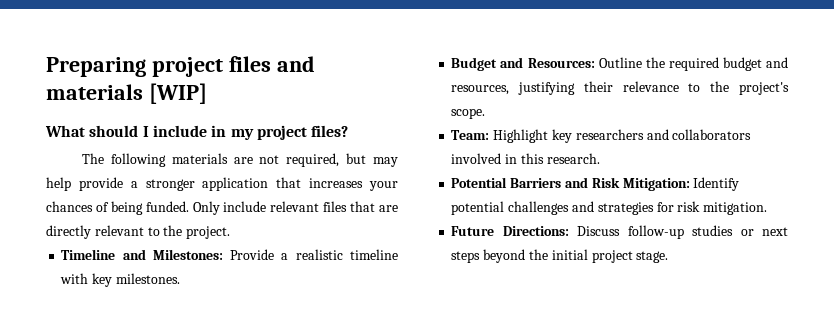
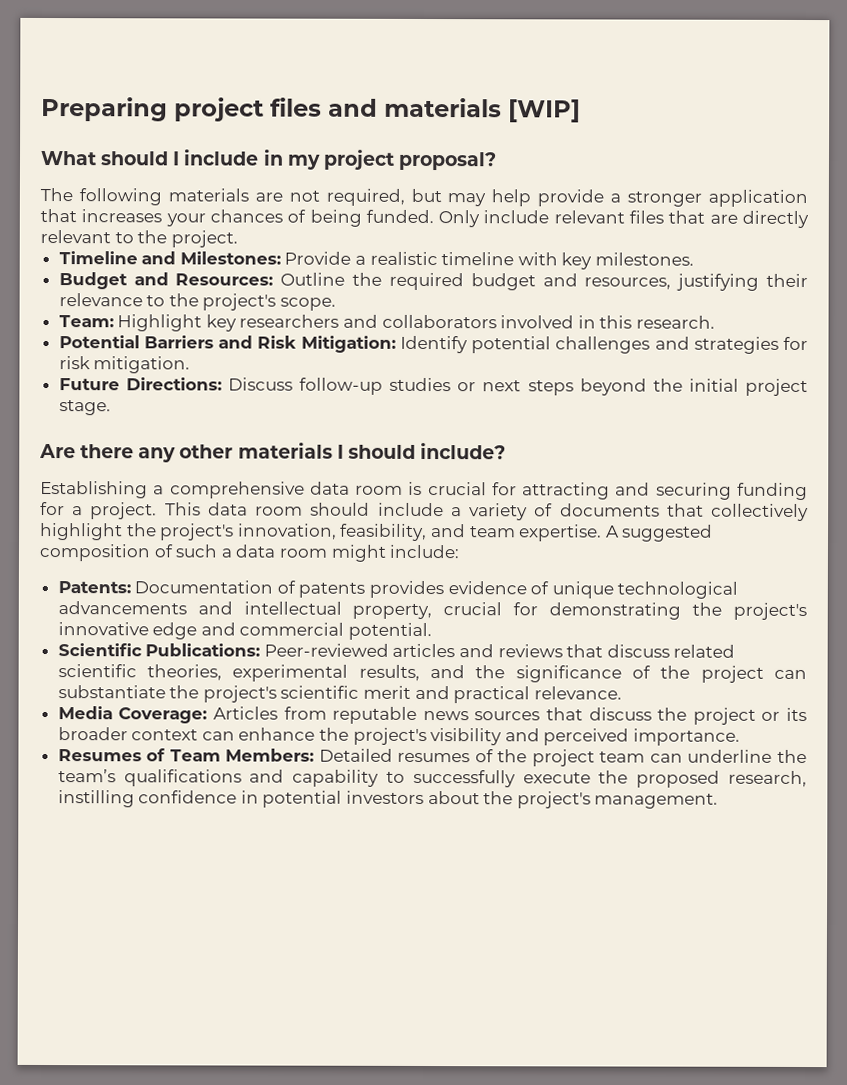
[311,125,349,137] files? -> [397,151,497,171] proposal?
(669, 257) none -> [39,442,506,463] [40,480,808,501] [40,501,809,522] [40,522,714,542] [39,543,460,562] [57,580,739,599] [57,601,807,621] [57,622,433,641] [57,643,736,658] [57,664,808,683] [57,685,622,704] [57,706,808,725] [57,727,741,746] [57,748,807,767] [57,769,807,788] [57,790,719,809] // Are there any other materials I should include? // Establishing a comprehensive data room is crucial for attracting and securing funding for a project. This data room should include a variety of documents that collectively highlight the project's innovation, feasibility, and team expertise. A suggested composition of such a data room might include: // Patents: Documentation of patents provides evidence of unique technological advancements and intellectual property, crucial for demonstrating the project's innovative edge and commercial potential. // Scientific Publications: Peer-reviewed articles and reviews that discuss related scientific theories, experimental results, and the significance of the project can substantiate the project's scientific merit and practical relevance. // Media Coverage: Articles from reputable news sources that discuss the project or its broader context can enhance the project's visibility and perceived importance. // Resumes of Team Members: Detailed resumes of the project team can underline the team’s qualifications and capability to successfully execute the proposed research, instilling confidence in potential investors about the project's management.

